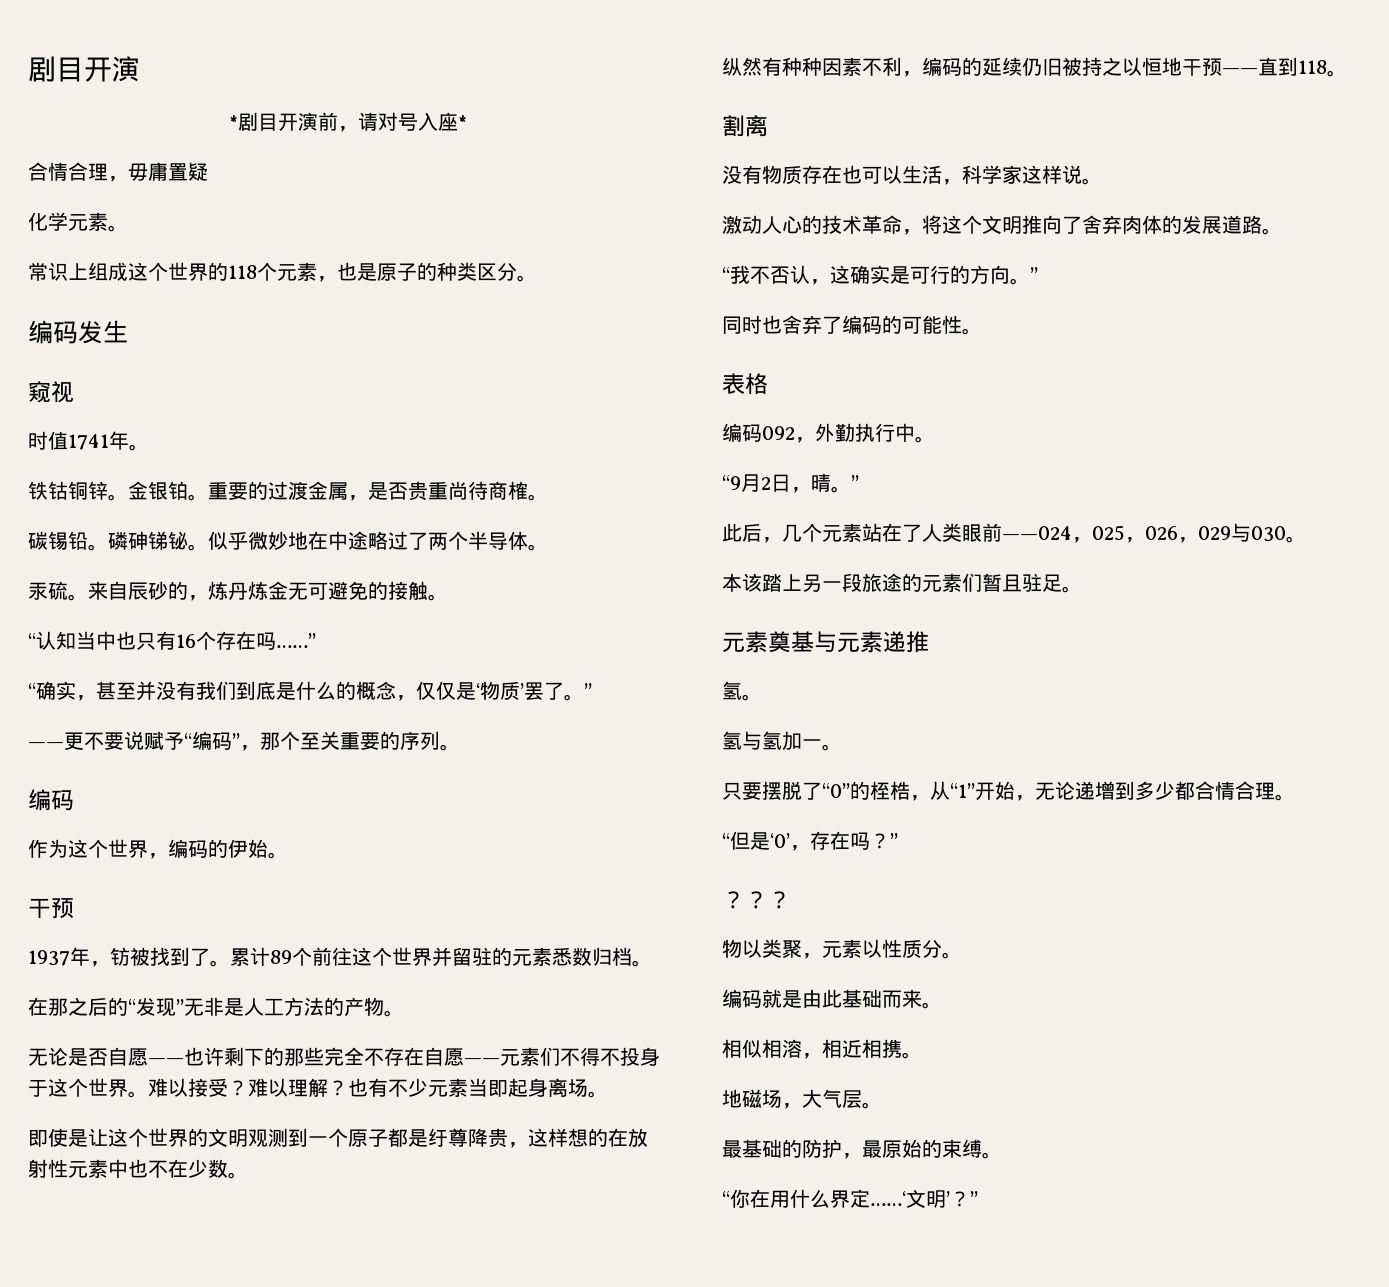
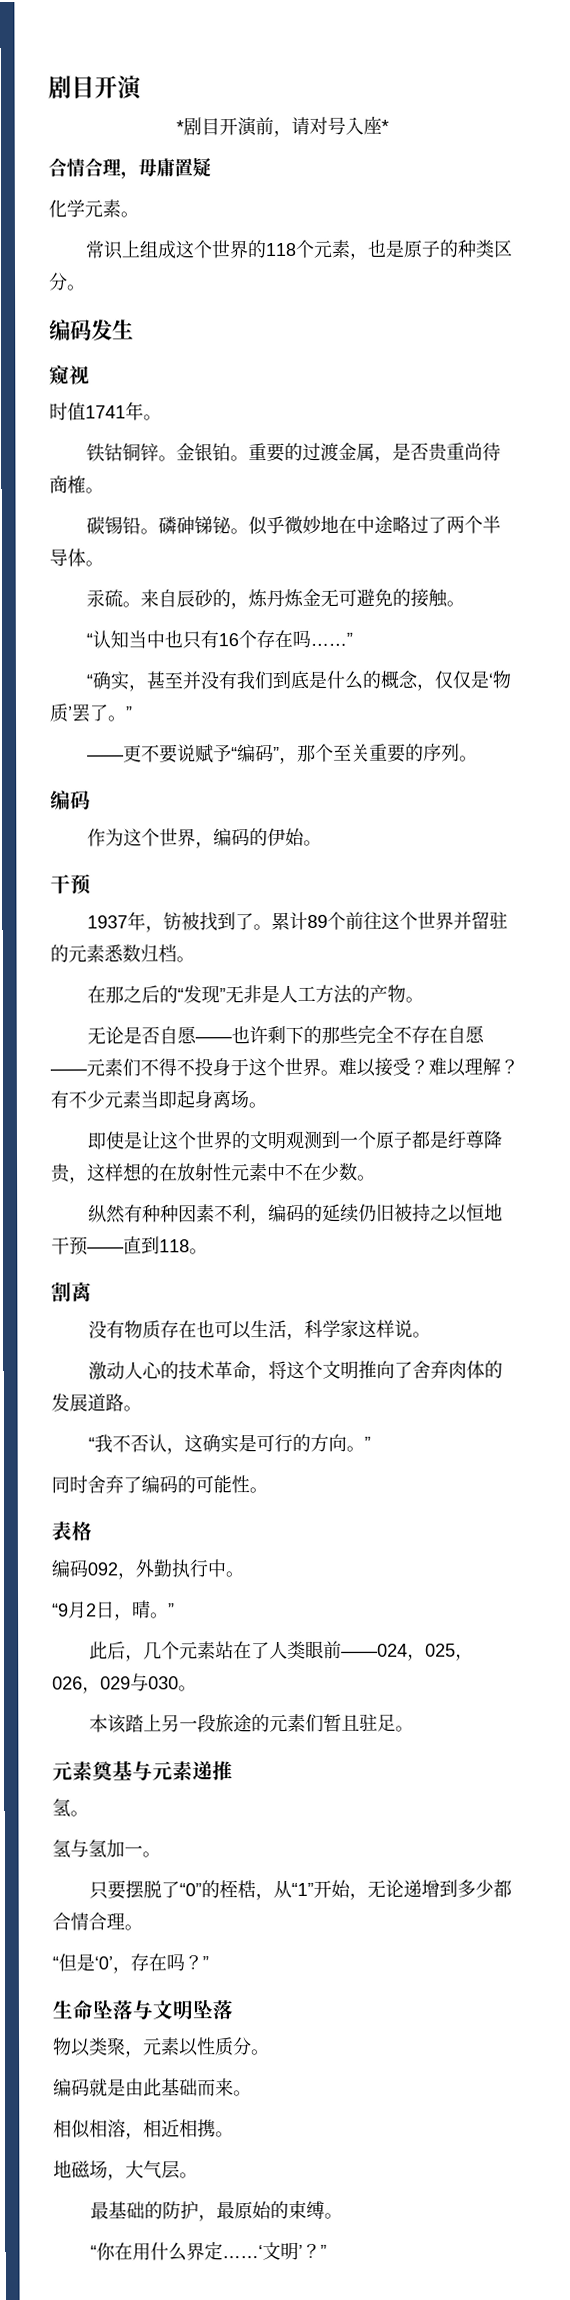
[348,1078,368,1097] 也 -> (519, 1066) none
[128,1159,148,1178] 也 -> (286, 1172) none
[762,315,782,334] 也 -> (88, 1484) none
[722,891,791,909] ？？？ -> [52,1999,233,2020] 生命坠落与文明坠落

